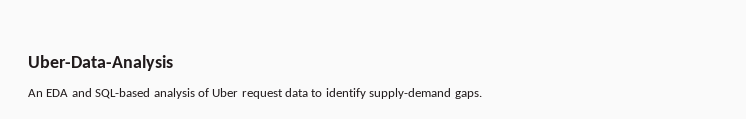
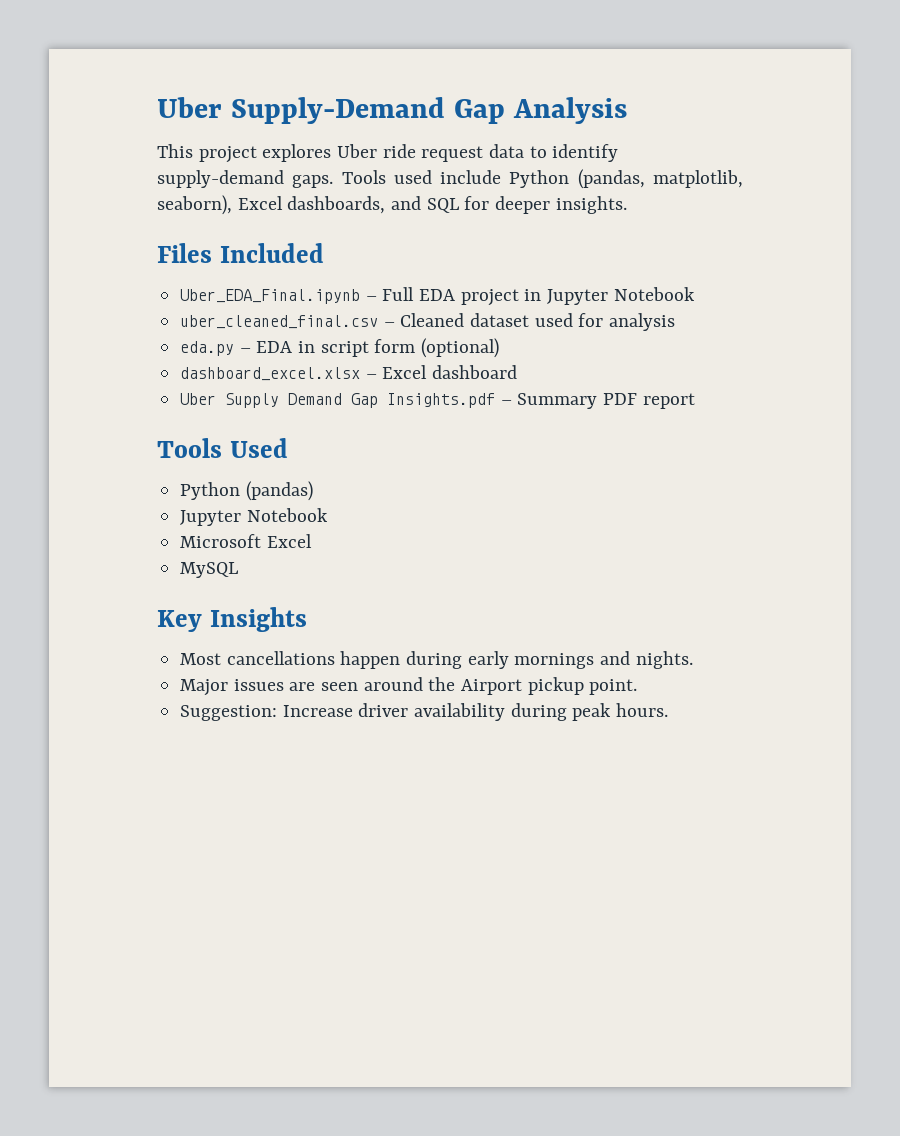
[28,55,173,71] [28,88,239,99] Uber-Data-Analysis // An EDA and SQL-based analysis of Uber -> [157,97,627,124] [157,144,416,163] Uber Supply-Demand Gap Analysis // This project explores Uber ride
(482, 95) none -> [341,169,743,189] [157,195,627,215] [157,243,324,263] [180,287,695,306] [180,313,676,331] [180,338,500,358] [180,365,518,381] [180,393,695,409] [157,438,288,458] [180,481,313,501] [180,508,328,526] [180,534,312,548] [180,562,239,578] [157,607,307,632] [180,651,693,669] [180,677,638,696] [180,703,669,721] Tools used include Python (pandas, matplotlib, seaborn), Excel dashboards, and SQL for deeper insights. // Files Included // Uber_EDA_Final.ipynb – Full EDA project in Jupyter Notebook // uber_cleaned_final.csv – Cleaned dataset used for analysis // eda.py – EDA in script form (optional) // dashboard_excel.xlsx – Excel dashboard // Uber Supply Demand Gap Insights.pdf – Summary PDF report // Tools Used // Python (pandas) // Jupyter Notebook // Microsoft Excel // MySQL // Key Insights // Most cancellations happen during early mornings and nights. // Major issues are seen around the Airport pickup point. // Suggestion: Increase driver availability during peak hours.

